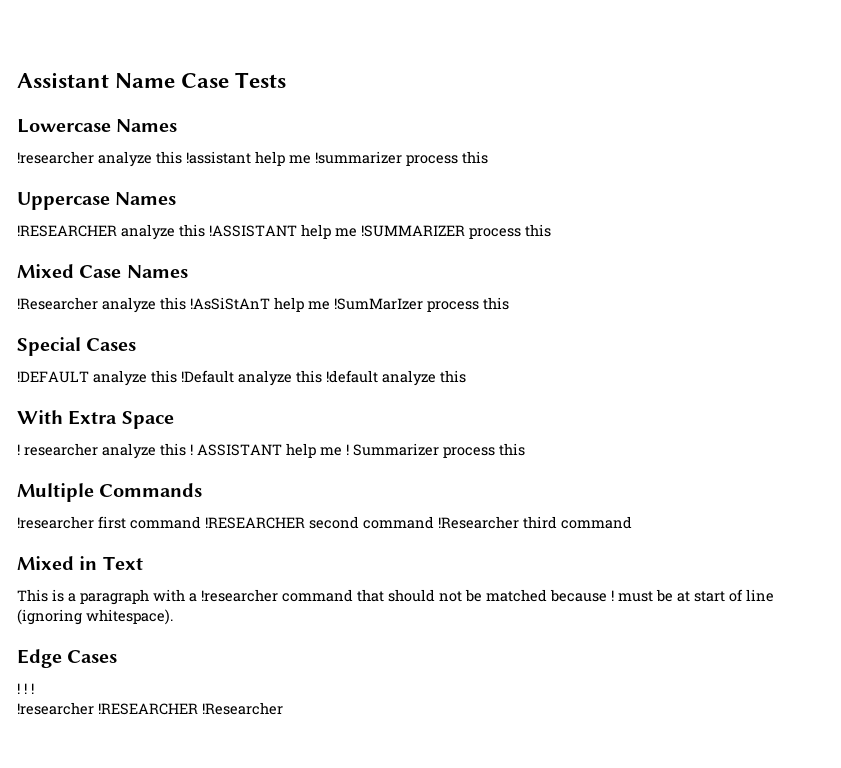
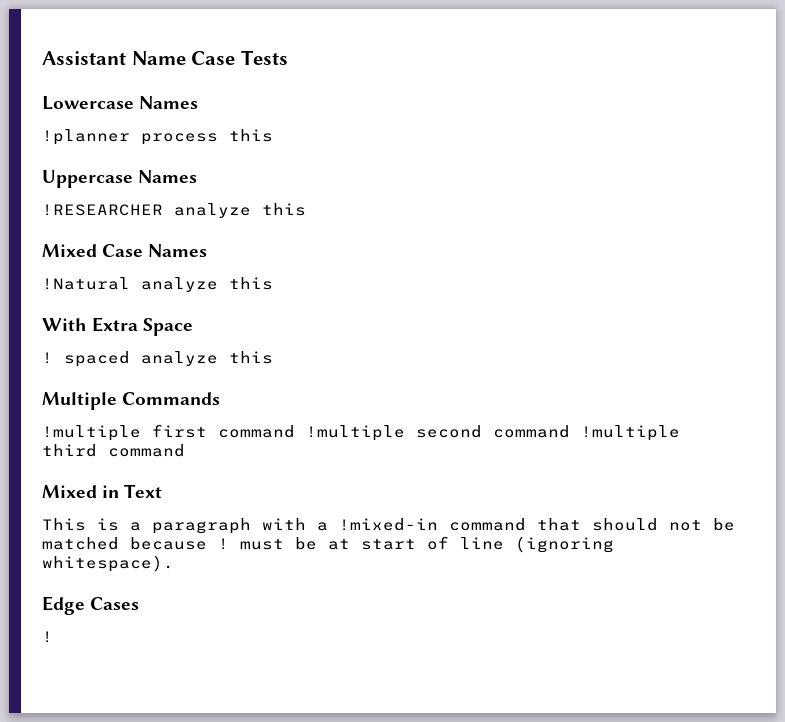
[17,151,402,167] !researcher analyze this !assistant help me !summarizer -> [42,129,130,145] !planner
[209,224,551,239] [17,264,188,278] [17,297,509,313] [17,337,137,356] [17,370,378,386] !ASSISTANT help me !SUMMARIZER process this // Mixed Case Names // !Researcher analyze this !AsSiStAnT help me !SumMarIzer process this // Special Cases // !DEFAULT analyze this !Default analyze this !default -> [42,244,208,257] [42,277,130,290] // Mixed Case Names // !Natural
[24,443,525,459] researcher analyze this ! ASSISTANT help me ! Summarizer process this -> [64,351,273,367] spaced analyze this
[17,516,94,529] !researcher -> [42,425,141,441] !multiple
[205,517,305,529] !RESEARCHER -> [306,425,405,441] !multiple
[438,516,519,529] !Researcher -> [581,425,680,441] !multiple
[201,589,278,602] !researcher -> [339,518,438,531] !mixed-in
[24,683,34,694] [17,702,283,715] ! ! // !researcher !RESEARCHER !Researcher -> (53, 637) none

